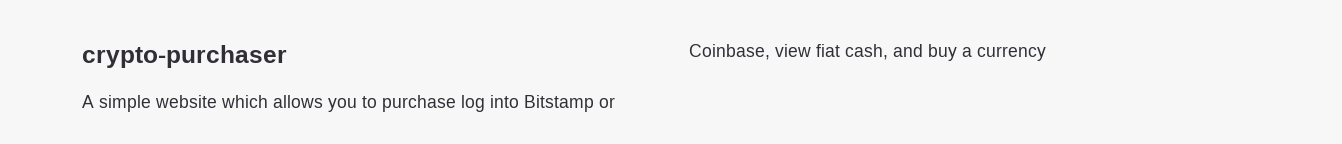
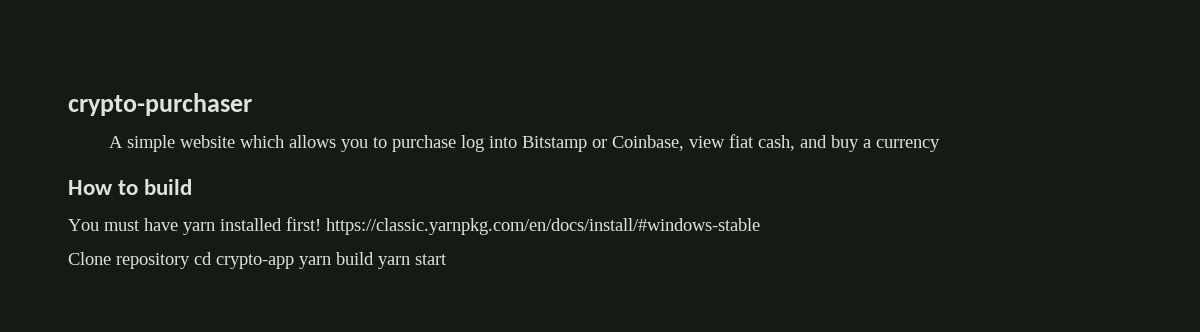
(1046, 53) none -> [68,179,193,195] [68,217,760,235] [68,252,447,269] // How to build // You must have yarn installed first! https://classic.yarnpkg.com/en/docs/install/#windows-stable // Clone repository cd crypto-app yarn build yarn start

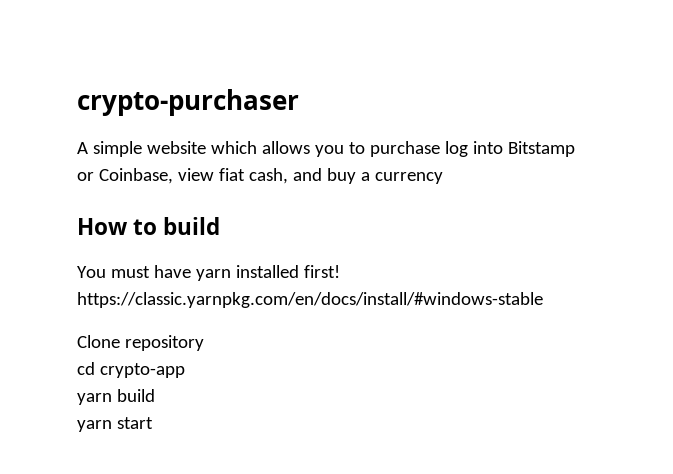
(190, 261) none -> (204, 343) //
(294, 261) none -> (185, 370) //
(374, 258) none -> (155, 395) //

